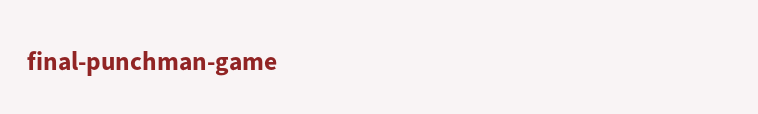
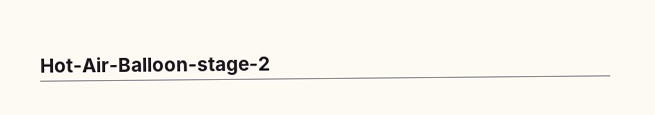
[27,51,277,76] final-punchman-game -> [39,55,271,78] Hot-Air-Balloon-stage-2

